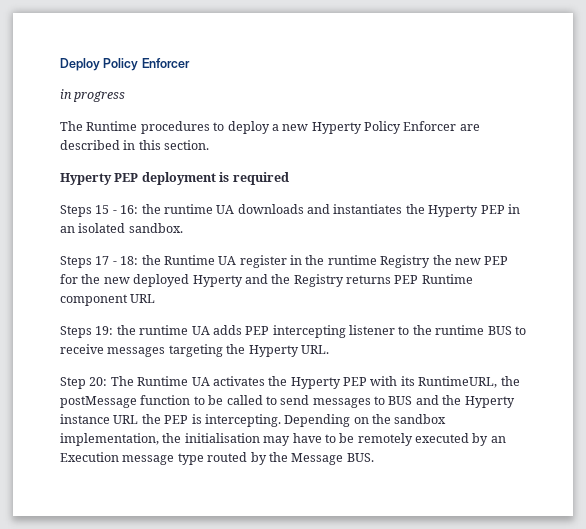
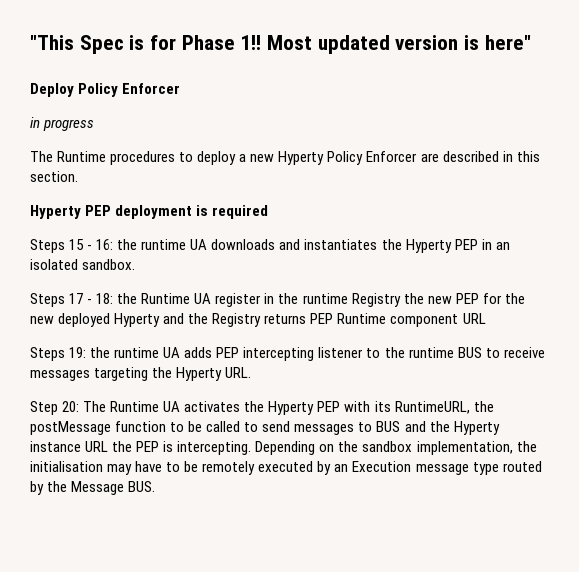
(60, 64) none -> [30,35,531,54] "This Spec is for Phase 1!! Most updated version is here" //

